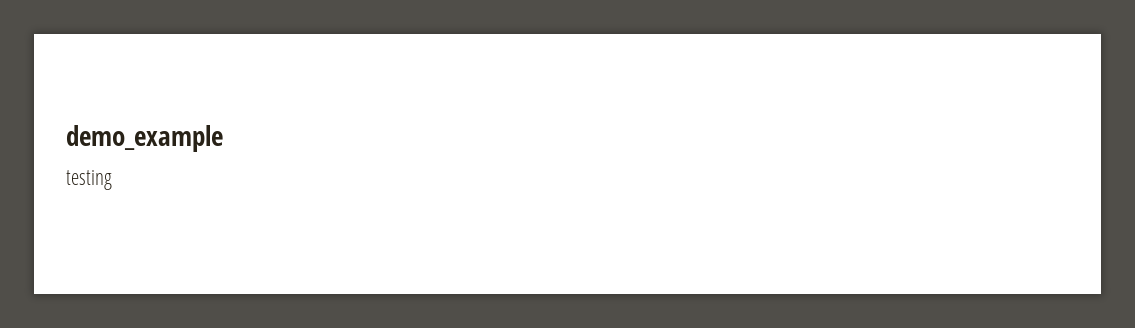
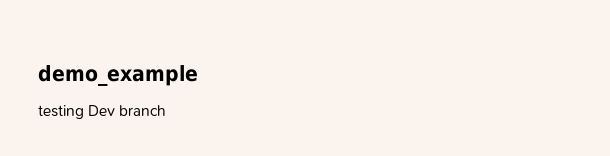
(112, 180) none -> [88,105,167,116] Dev branch

